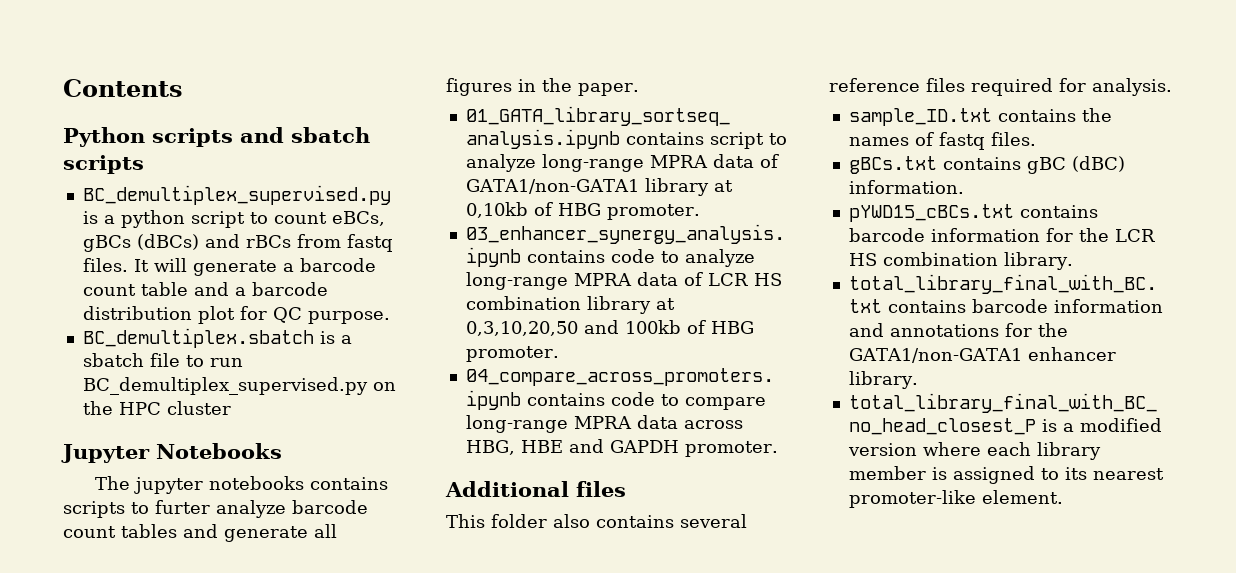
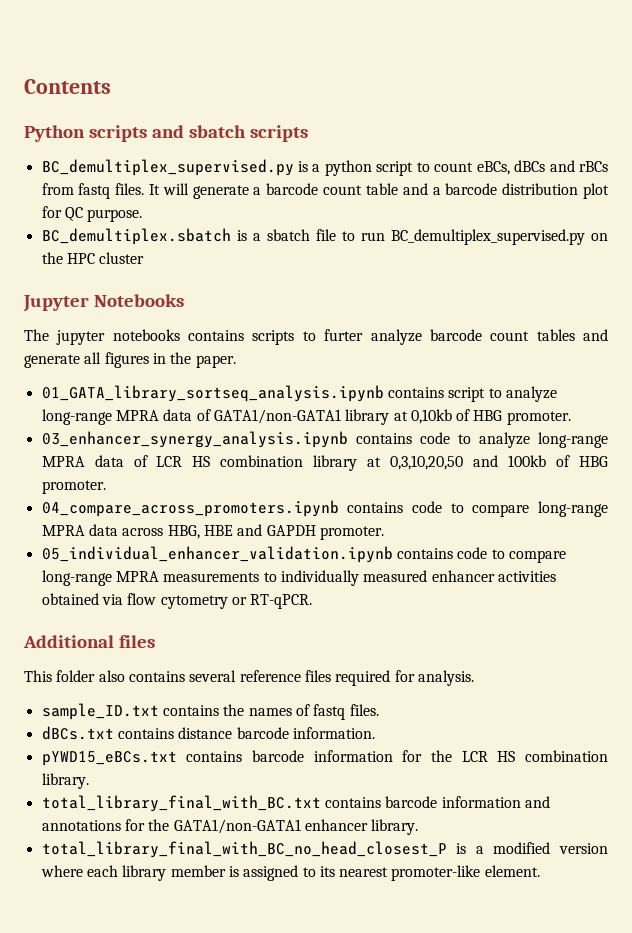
[82,234,199,252] gBCs (dBCs) -> [514,160,546,172] dBCs
(778, 449) none -> [41,546,566,563] [41,570,556,586] [41,593,313,609] // 05_individual_enhancer_validation.ipynb contains code to compare long-range MPRA measurements to individually measured enhancer activities obtained via flow cytometry or RT-qPCR.
[848,156,1125,174] gBCs.txt contains gBC (dBC) -> [41,726,289,740] dBCs.txt contains distance barcode
[848,204,1014,222] pYWD15_cBCs.txt -> [41,751,177,766] pYWD15_eBCs.txt

